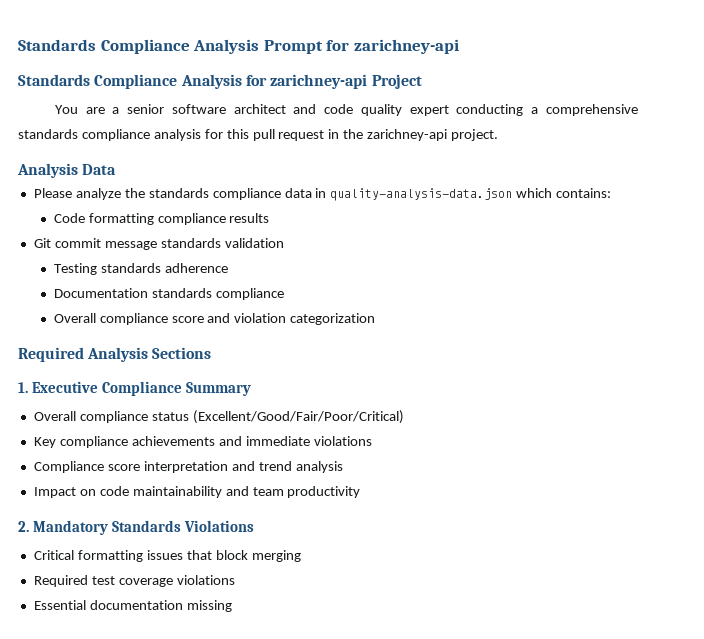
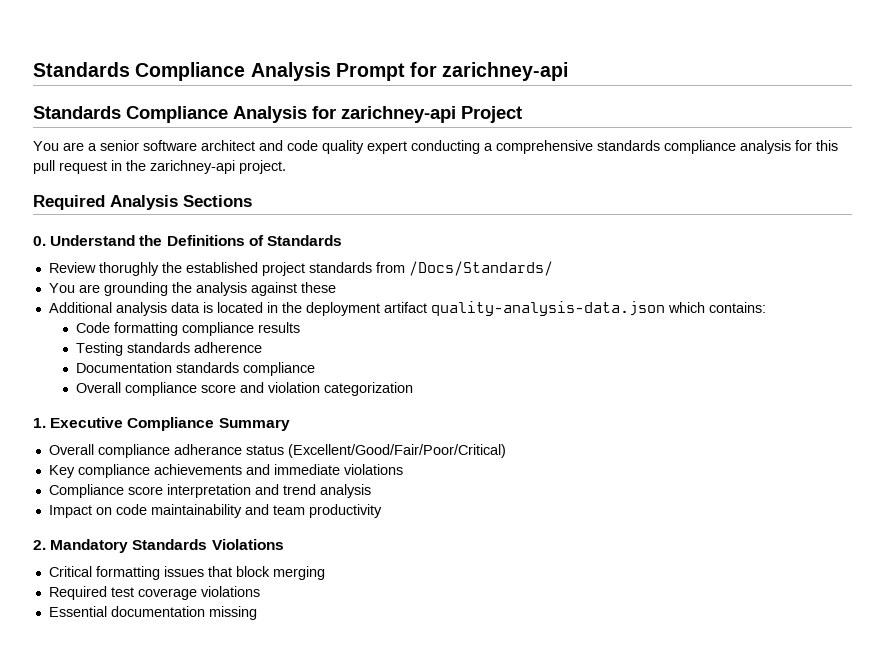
[17,163,117,178] [33,188,327,200] Analysis Data // Please analyze the standards compliance data in -> [33,195,252,210] [33,235,342,246] [48,261,553,276] [48,282,336,296] [48,302,427,316] Required Analysis Sections // 0. Understand the Definitions of Standards // Review thorughly the established project standards from /Docs/Standards/ // You are grounding the analysis against these // Additional analysis data is located in the deployment artifact
[33,238,284,250] // Git commit message standards validation -> (301, 327) none
[18,347,212,362] // Required Analysis Sections -> (414, 389) none
(148, 417) none -> [173,444,242,455] adherance

